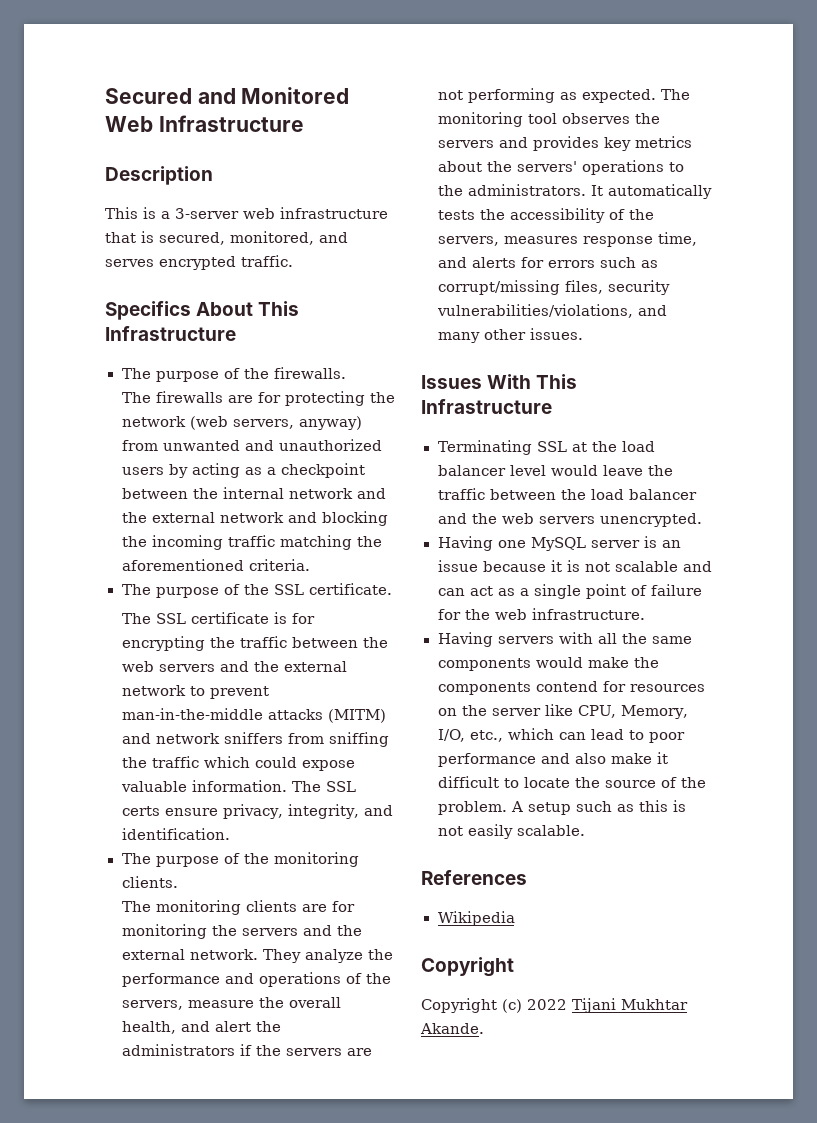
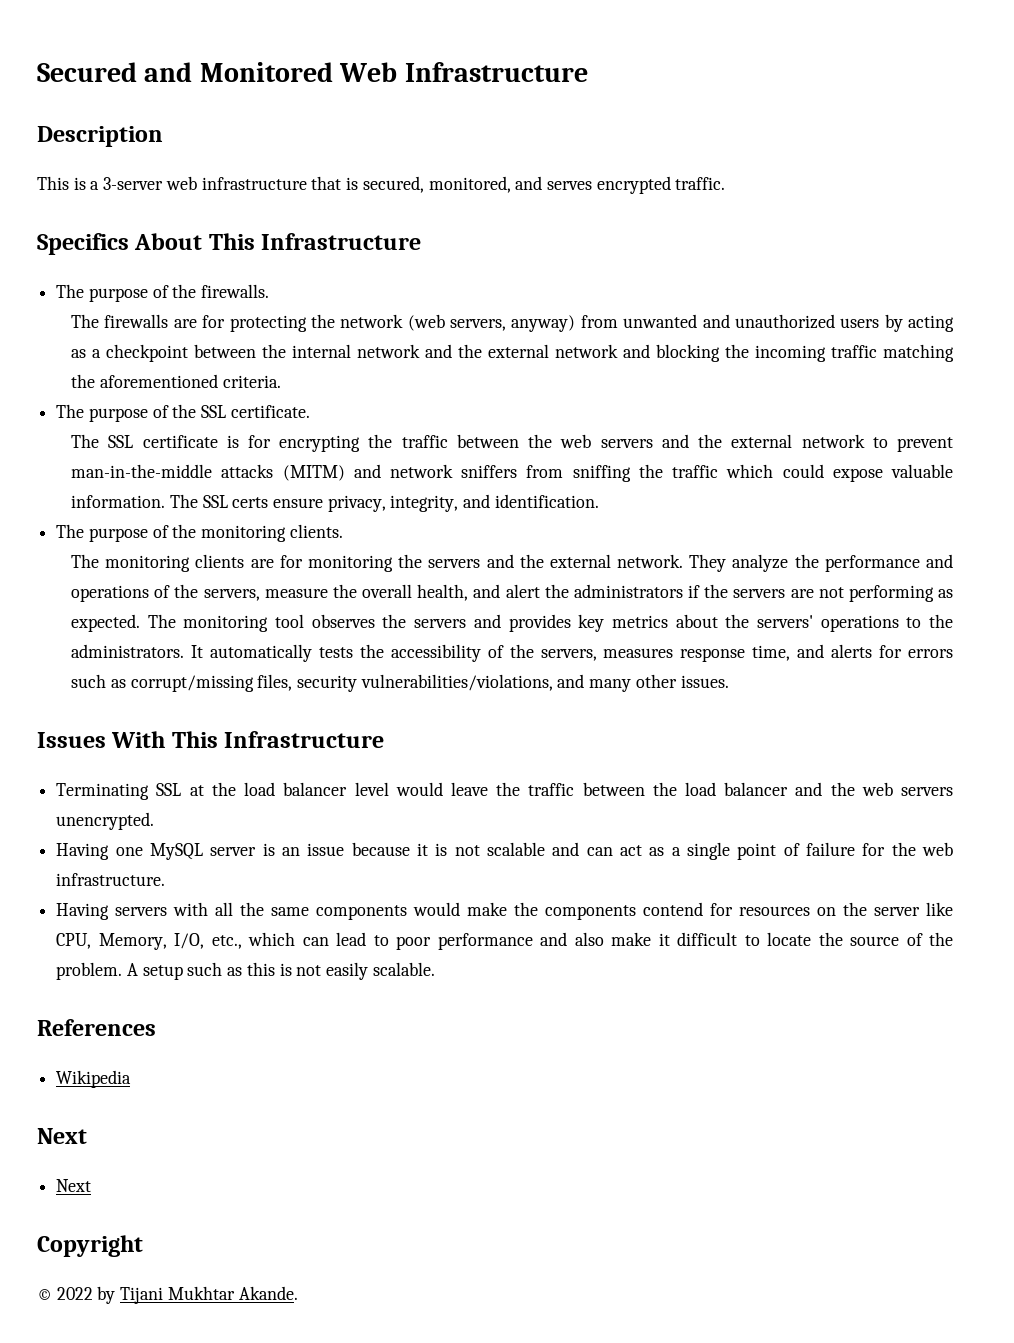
(515, 918) none -> [37,1128,87,1144] [56,1179,92,1192] // Next // Next
[421,998,567,1013] Copyright (c) 2022 -> [37,1286,116,1304] © 2022 by

